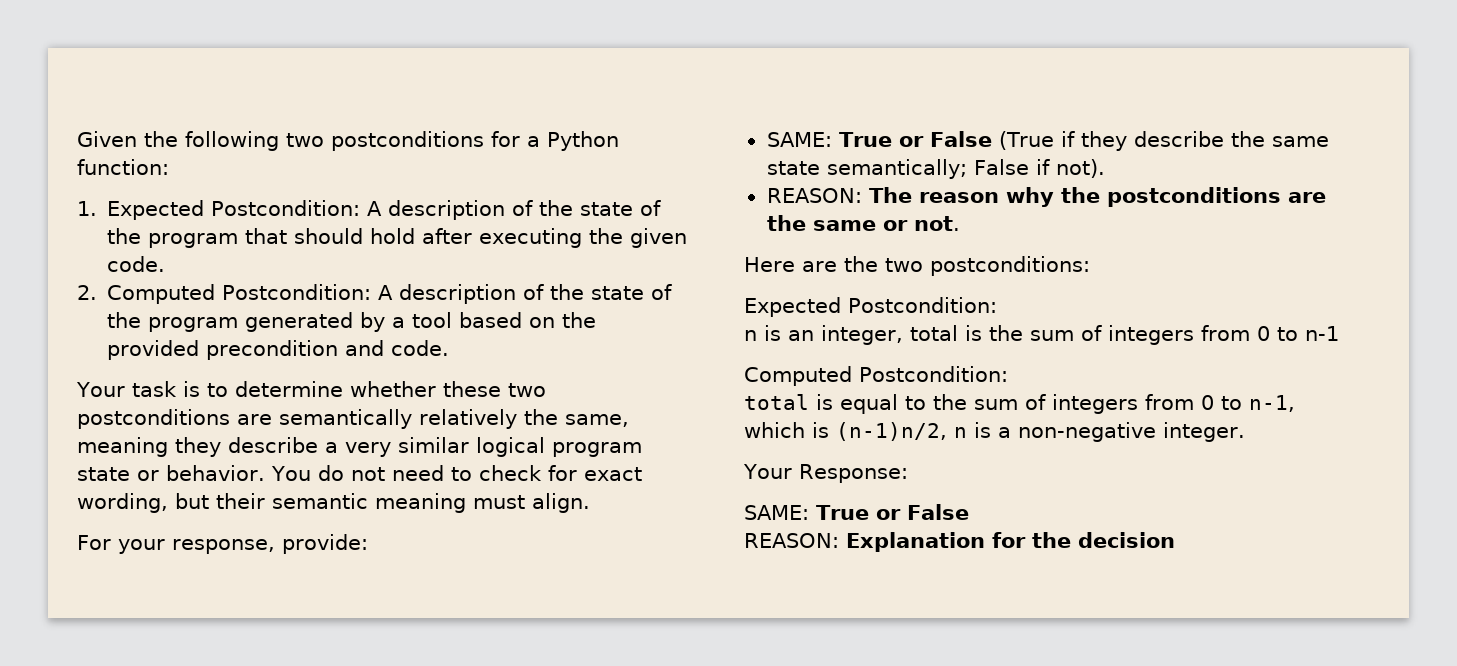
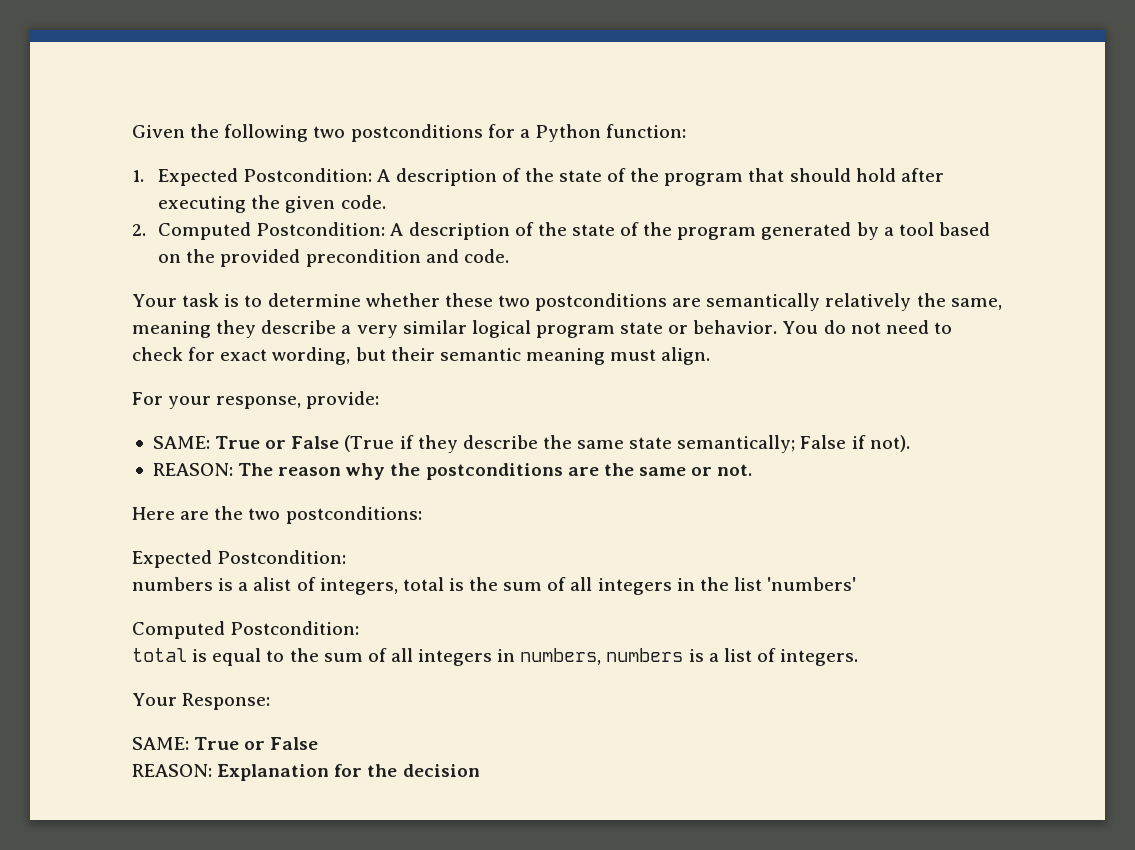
[744,325,903,345] n is an integer, -> [132,577,398,595] numbers is a alist of integers,
[1108,325,1339,345] integers from 0 to n-1 -> [570,577,857,595] all integers in the list 'numbers'
[1052,394,1295,414] [744,422,1245,442] integers from 0 to n-1, which is (n-1)n/2, n is a non-negative integer. -> [390,648,859,666] all integers in numbers, numbers is a list of integers.

